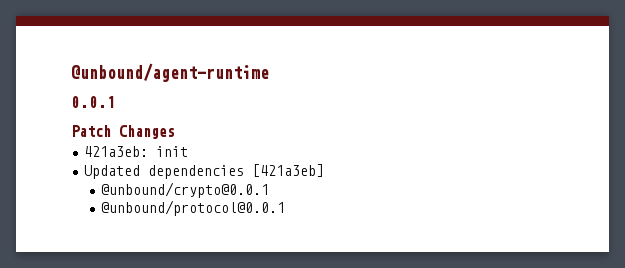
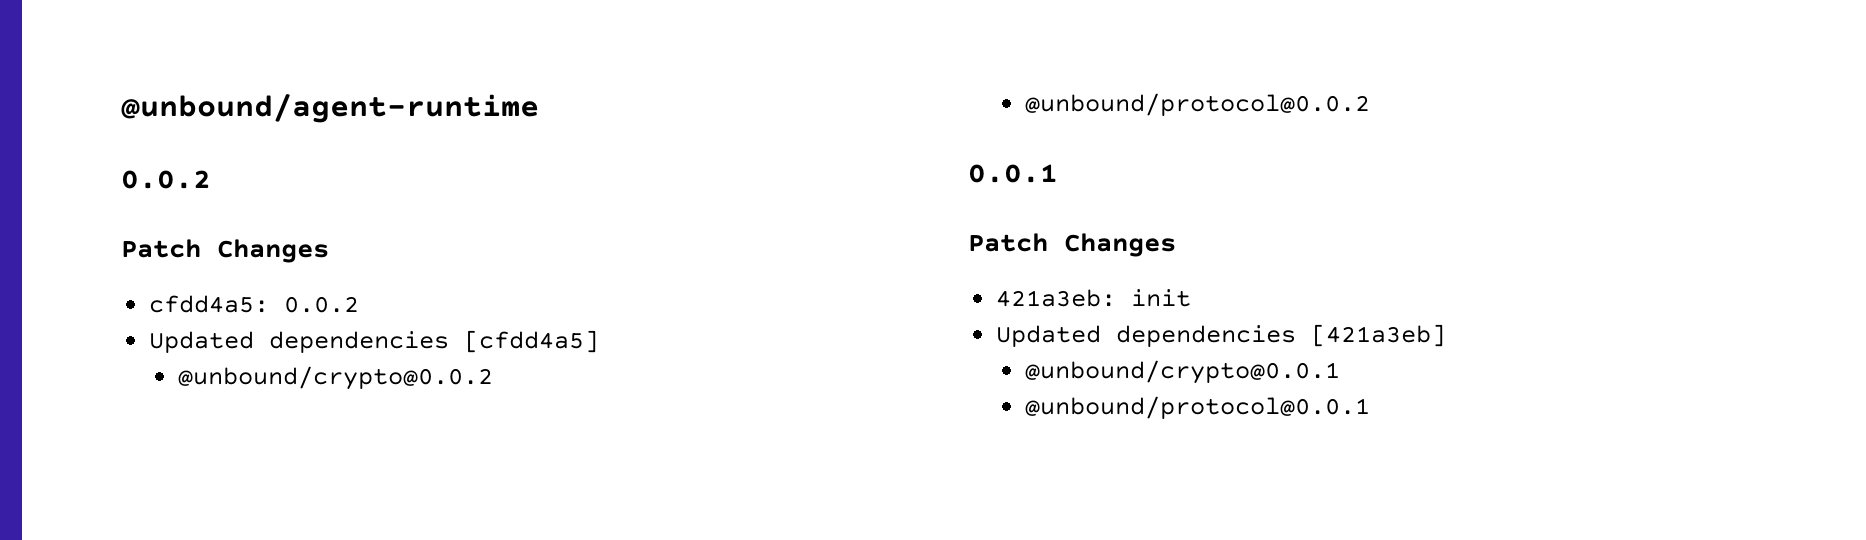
(269, 72) none -> [121,170,211,189] [121,239,329,263] [149,295,360,313] [149,330,600,353] [178,366,494,390] [1025,93,1371,116] // 0.0.2 // Patch Changes // cfdd4a5: 0.0.2 // Updated dependencies [cfdd4a5] // @unbound/crypto@0.0.2 // @unbound/protocol@0.0.2

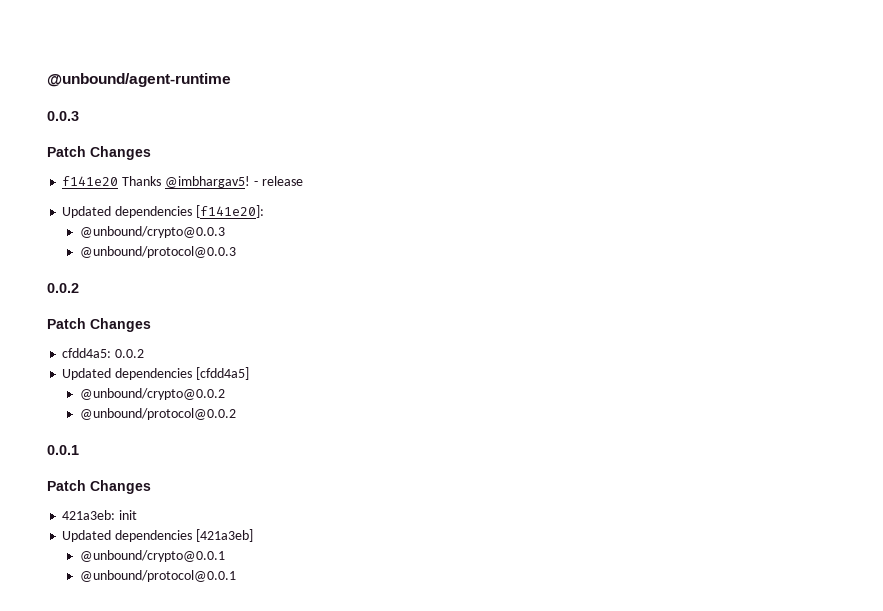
(539, 108) none -> [47,111,79,121] [47,146,151,160] [62,176,303,188] [62,205,264,218] [79,226,225,238] [79,246,236,258] // 0.0.3 // Patch Changes // f141e20 Thanks @imbhargav5! - release // Updated dependencies [f141e20]: // @unbound/crypto@0.0.3 // @unbound/protocol@0.0.3

